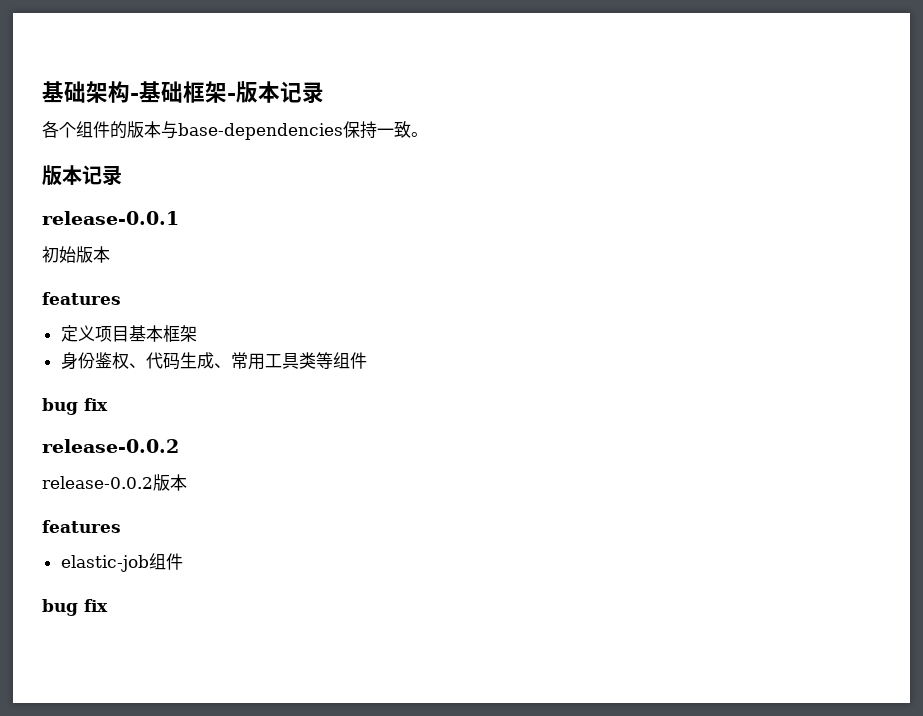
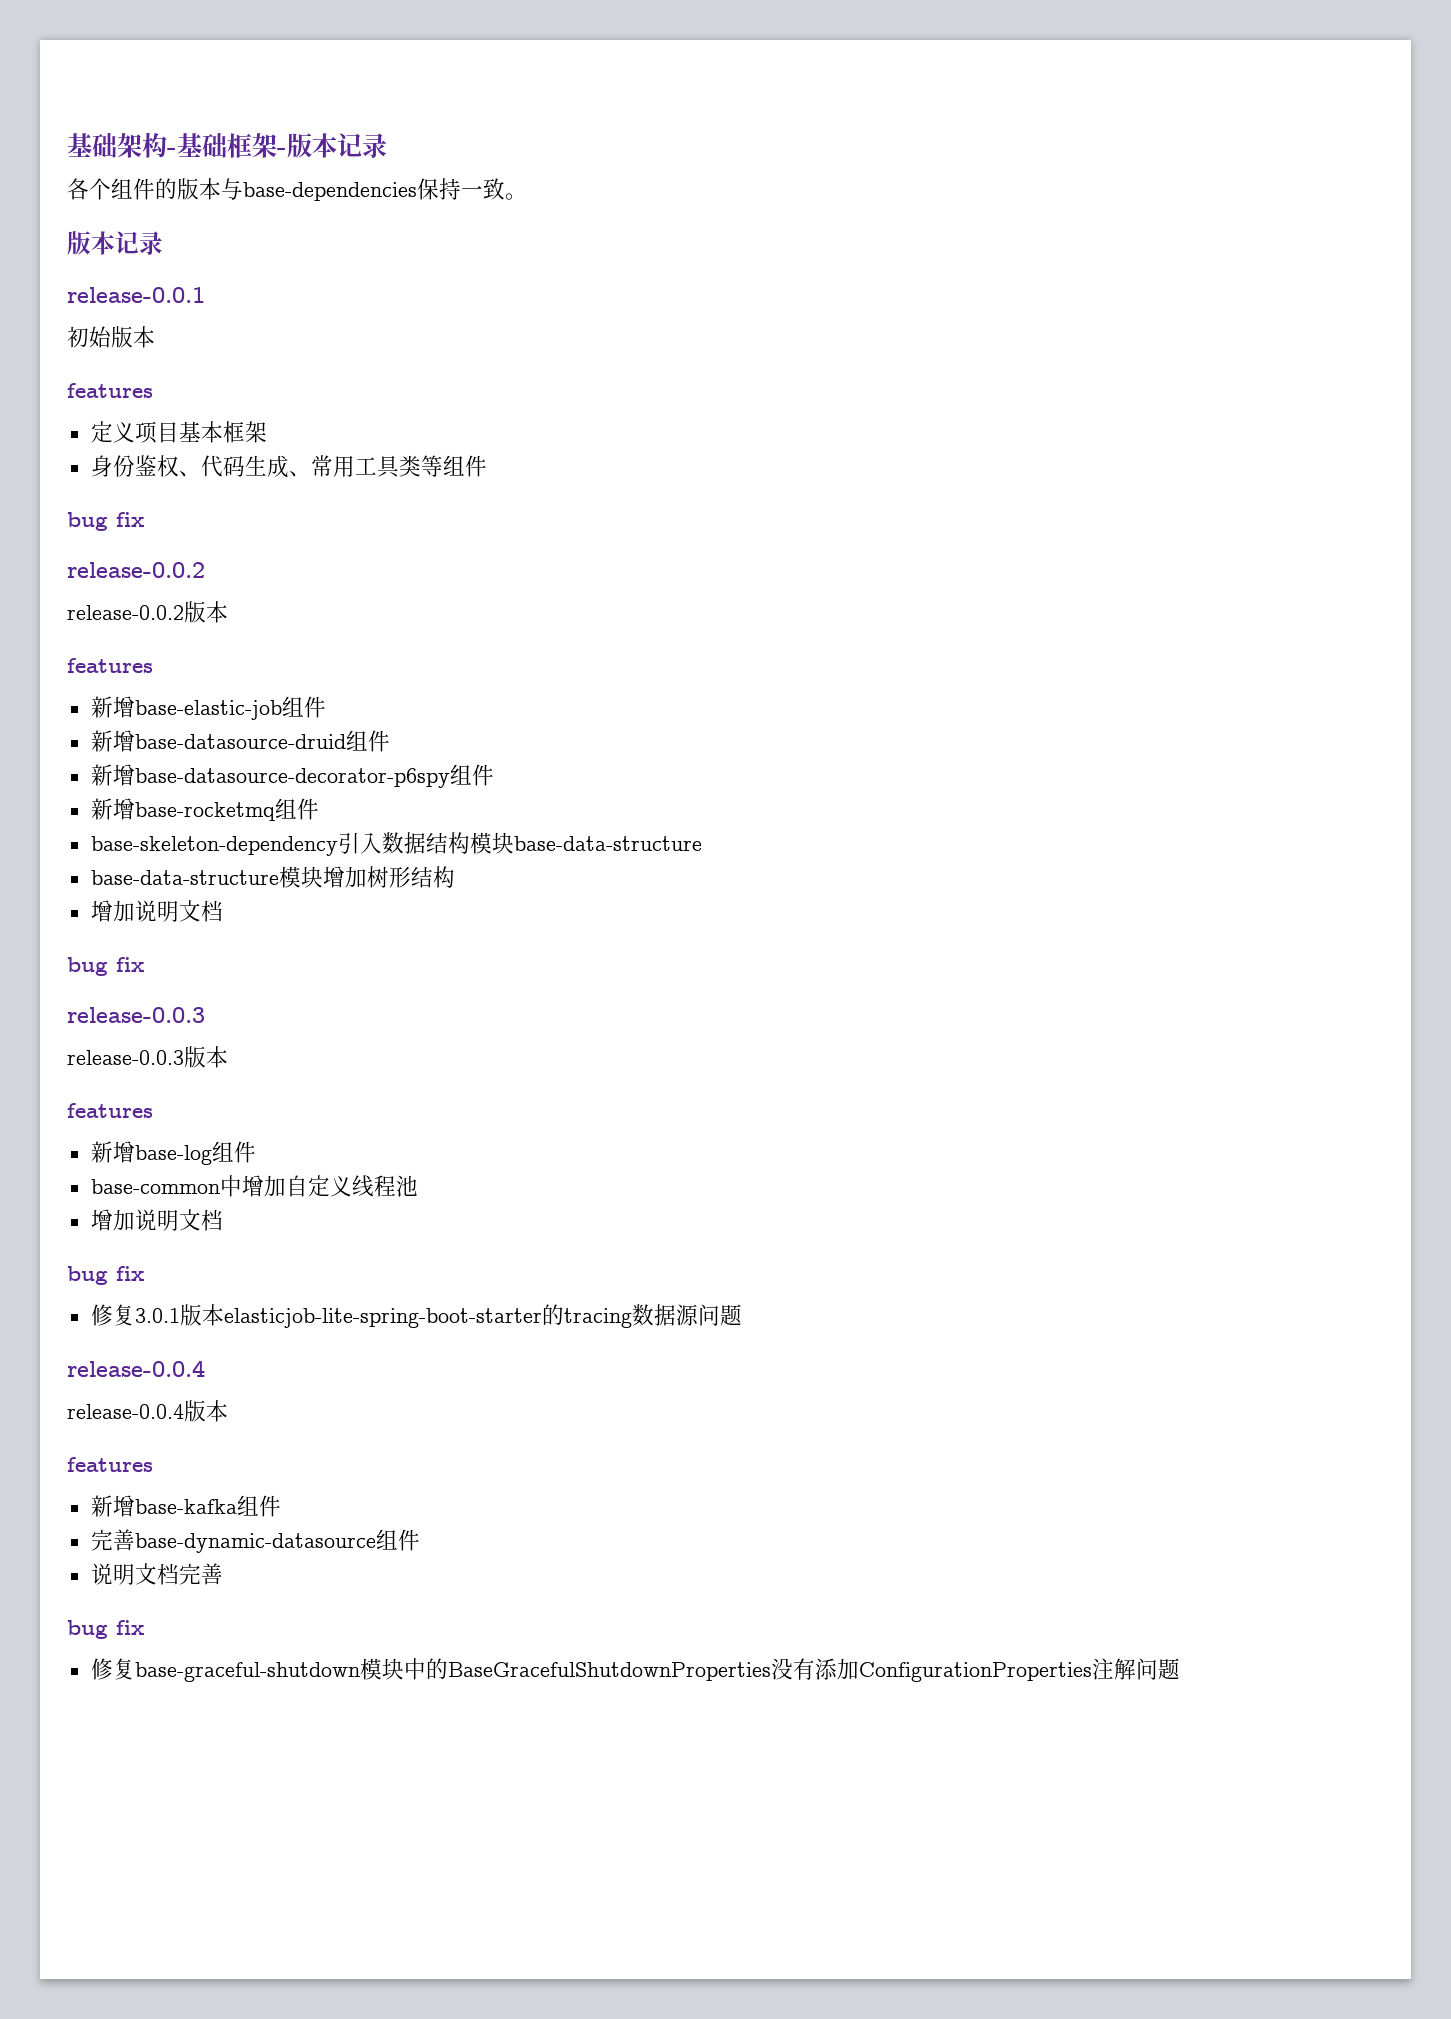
[60,553,183,572] [42,599,108,616] elastic-job组件 // bug fix -> [90,696,326,720] [90,730,390,752] [90,764,494,788] [90,798,319,821] [90,832,702,856] [90,866,455,888] [90,900,223,922] [67,957,144,976] [67,1007,205,1023] [67,1046,228,1068] [67,1103,153,1118] [90,1141,256,1165] [90,1175,418,1197] [90,1209,223,1231] [67,1266,144,1285] [90,1304,742,1328] [67,1360,205,1377] [67,1400,228,1422] [67,1457,153,1472] [90,1495,281,1517] [90,1529,420,1553] [90,1563,223,1585] [67,1620,144,1639] [90,1658,1180,1682] 新增base-elastic-job组件 // 新增base-datasource-druid组件 // 新增base-datasource-decorator-p6spy组件 // 新增base-rocketmq组件 // base-skeleton-dependency引入数据结构模块base-data-structure // base-data-structure模块增加树形结构 // 增加说明文档 // bug fix // release-0.0.3 // release-0.0.3版本 // features // 新增base-log组件 // base-common中增加自定义线程池 // 增加说明文档 // bug fix // 修复3.0.1版本elasticjob-lite-spring-boot-starter的tracing数据源问题 // release-0.0.4 // release-0.0.4版本 // features // 新增base-kafka组件 // 完善base-dynamic-datasource组件 // 说明文档完善 // bug fix // 修复base-graceful-shutdown模块中的BaseGracefulShutdownProperties没有添加ConfigurationProperties注解问题

